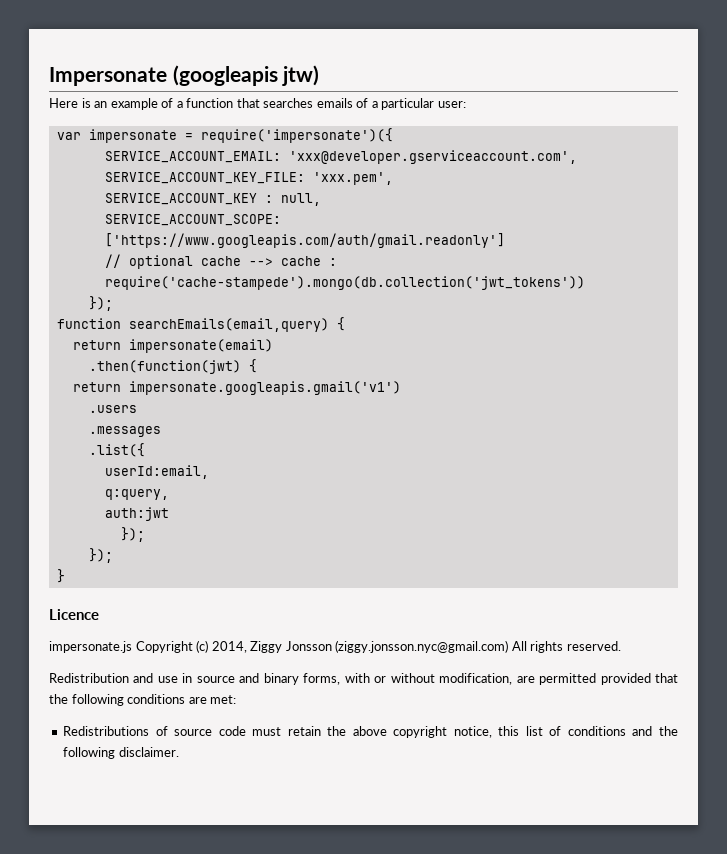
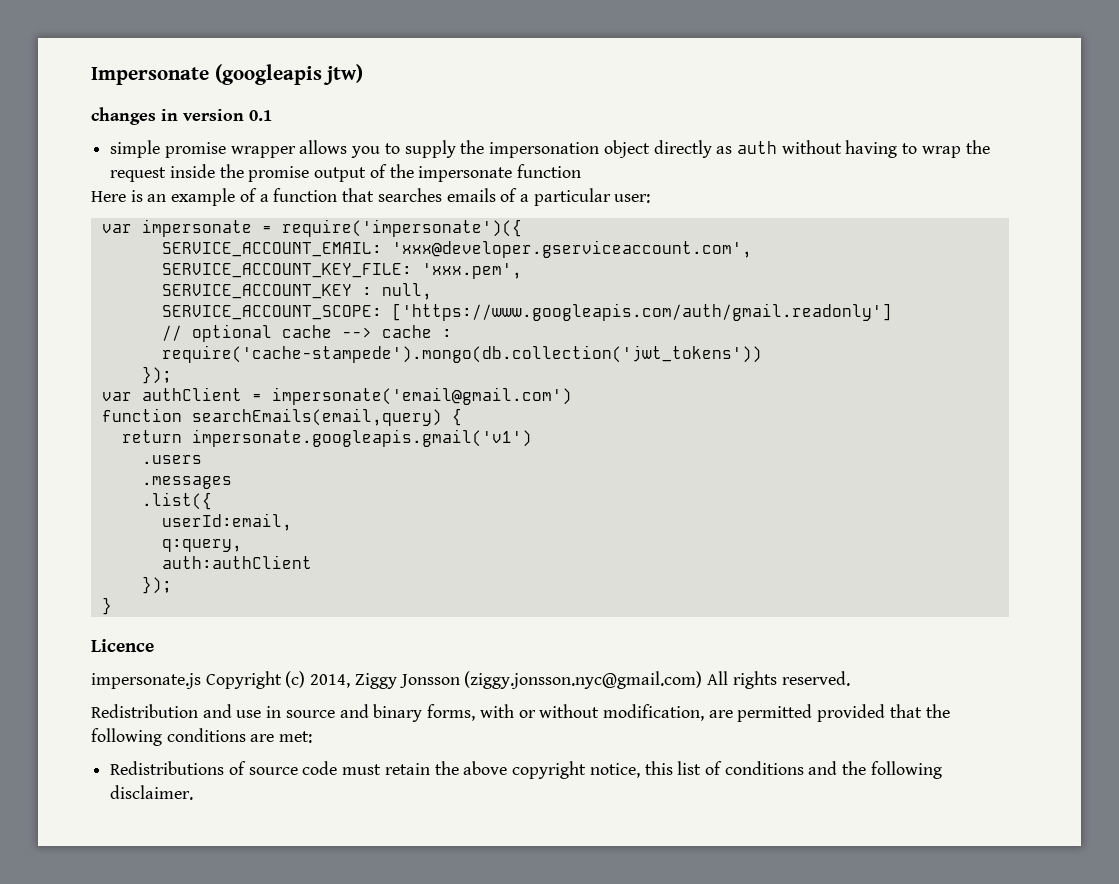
(320, 75) none -> [91,107,272,125] [110,140,990,158] [110,164,582,182] // changes in version 0.1 // simple promise wrapper allows you to supply the impersonation object directly as auth without having to wrap the request inside the promise output of the impersonate function
(113, 303) none -> [101,387,572,405] // var authClient = impersonate('email@gmail.com')
[72,339,273,353] [88,359,257,374] // return impersonate(email) // .then(function(jwt) { -> (462, 417) none
[104,507,169,521] [120,527,145,542] auth:jwt // }); -> [161,555,312,569] auth:authClient

